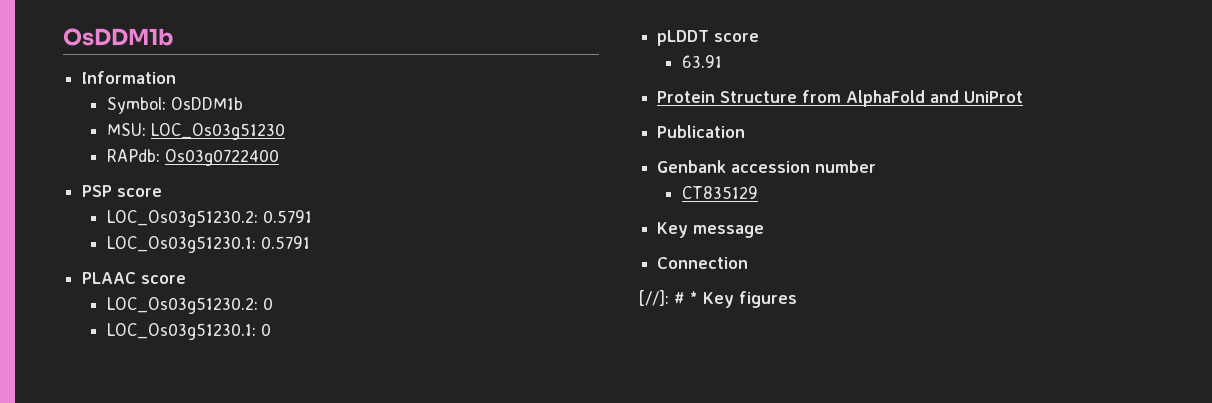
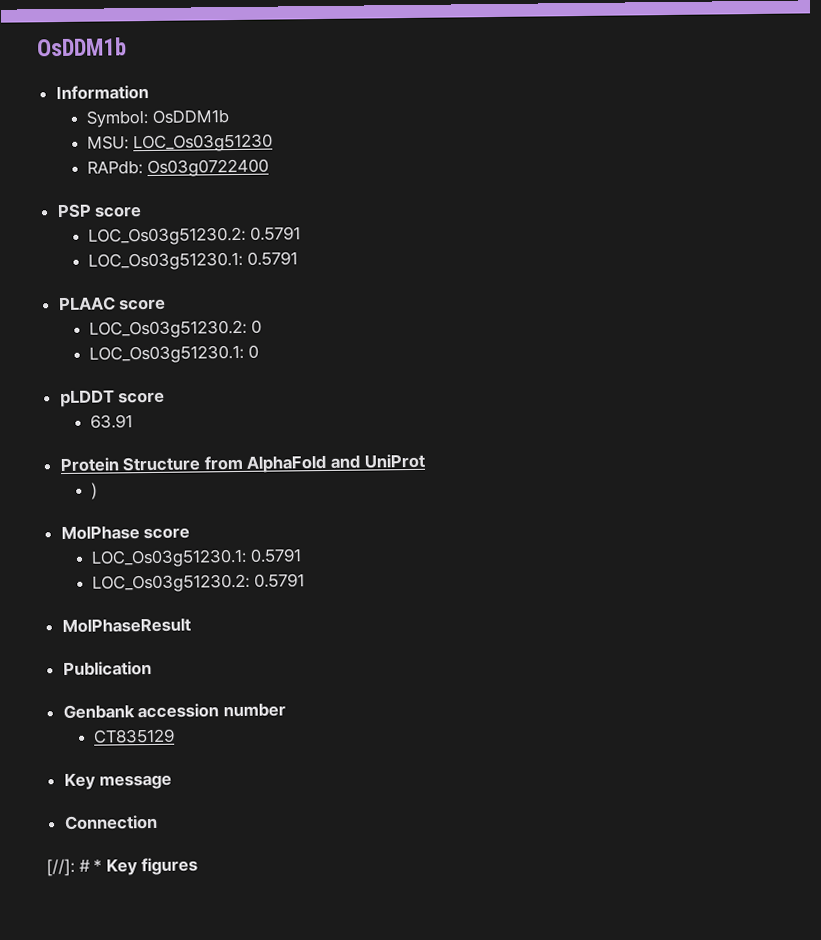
(1024, 97) none -> [90,482,98,500] [60,525,191,541] [90,548,302,568] [91,573,305,593] [61,617,191,634] // ) // MolPhase score // LOC_Os03g51230.1: 0.5791 // LOC_Os03g51230.2: 0.5791 // MolPhaseResult

